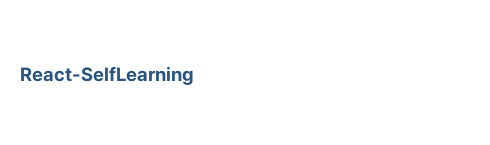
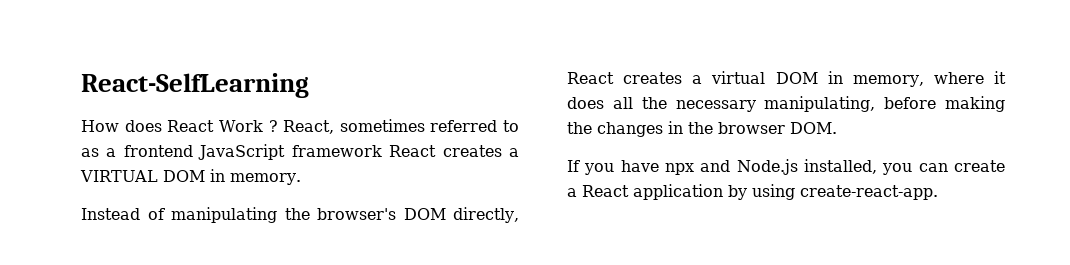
(194, 75) none -> [81,119,519,134] [81,144,519,160] [80,169,301,185] [81,207,520,223] [567,71,1006,87] [567,96,1005,112] [567,121,837,137] [567,159,1005,175] [567,184,938,200] // How does React Work ? React, sometimes referred to as a frontend JavaScript framework React creates a VIRTUAL DOM in memory. // Instead of manipulating the browser's DOM directly, React creates a virtual DOM in memory, where it does all the necessary manipulating, before making the changes in the browser DOM. // If you have npx and Node.js installed, you can create a React application by using create-react-app.

